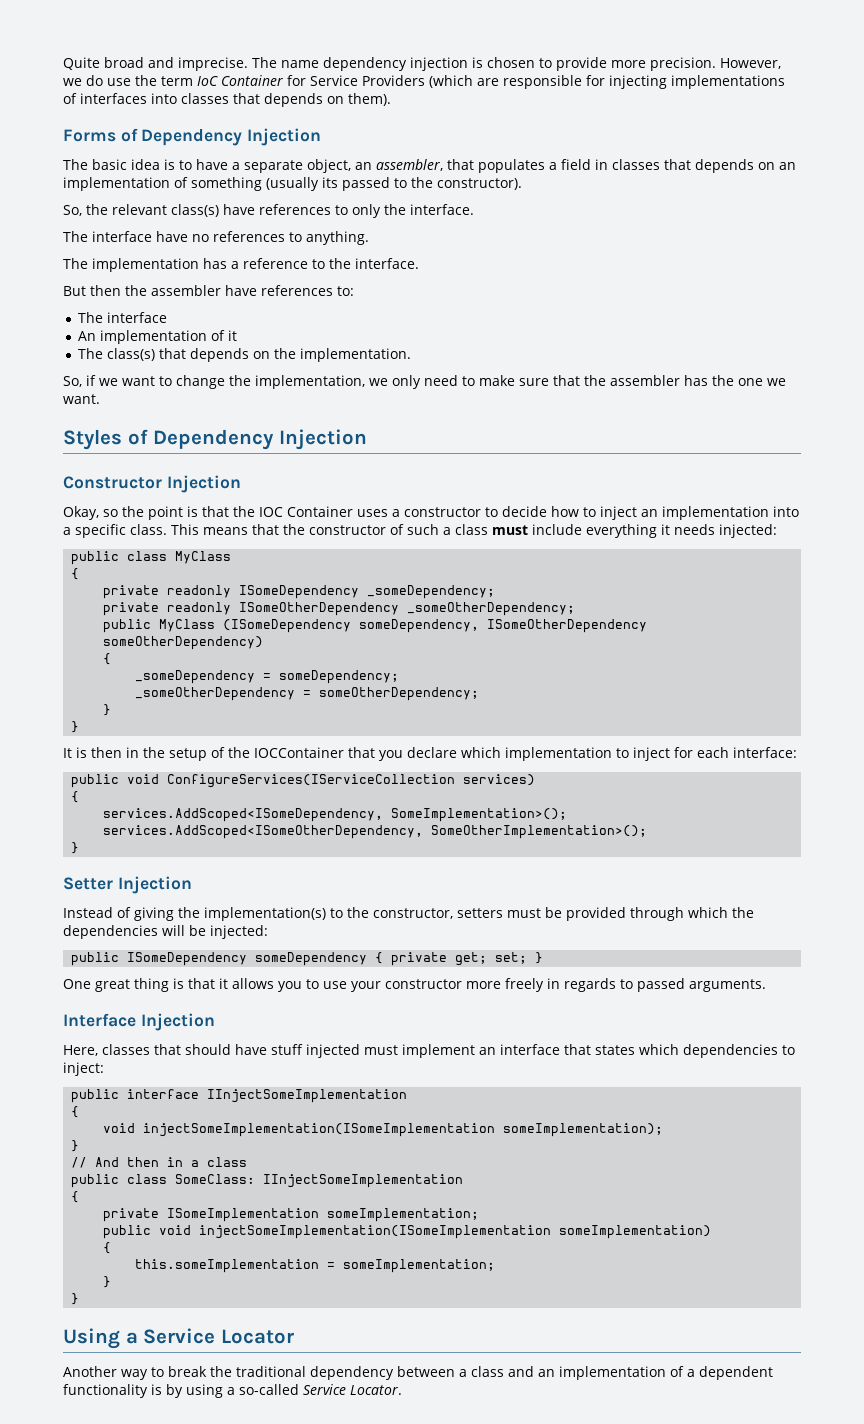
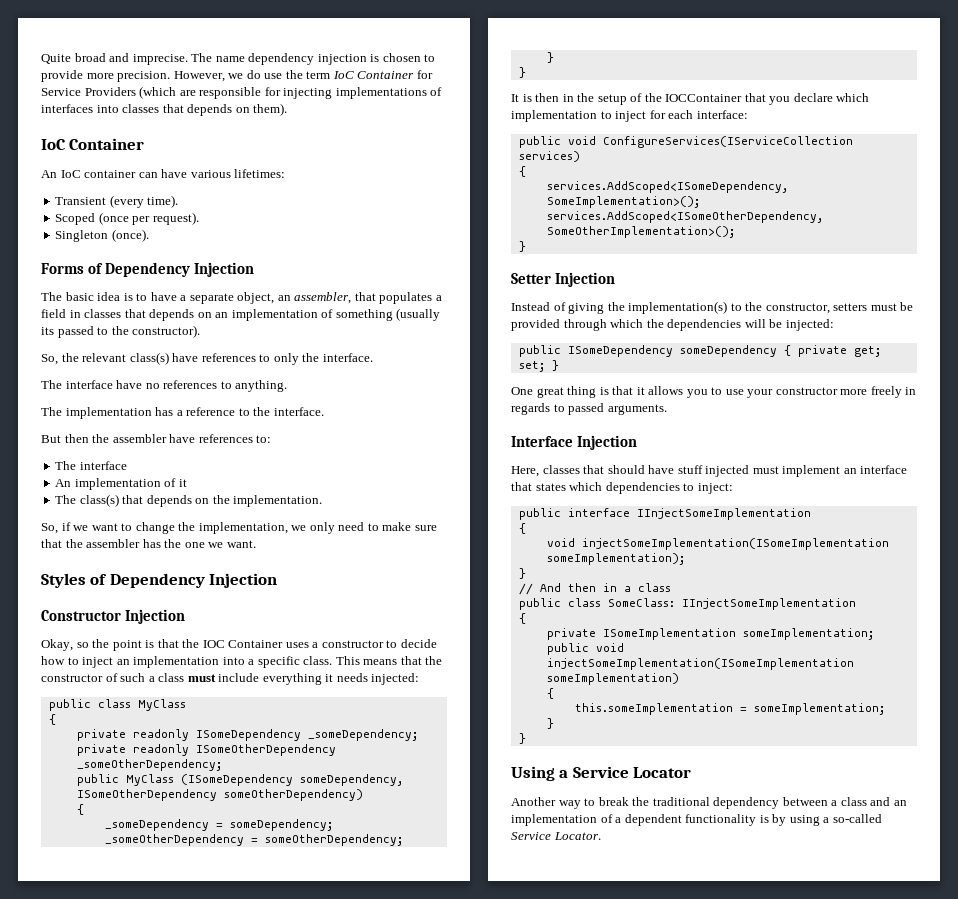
(391, 99) none -> [41,138,145,150] [41,169,286,178] [55,195,179,208] [55,212,199,225] [55,229,149,242] // IoC Container // An IoC container can have various lifetimes: // Transient (every time). // Scoped (once per request). // Singleton (once).

